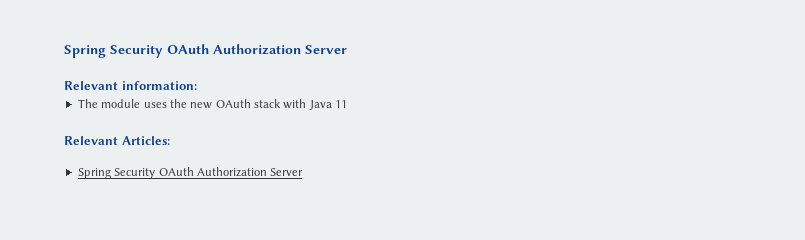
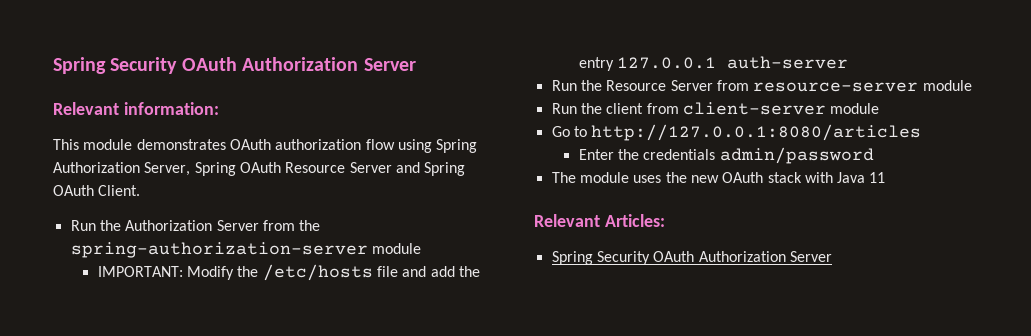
(197, 85) none -> [53,139,478,153] [53,162,466,176] [53,185,141,196] [70,220,321,231] [70,242,421,258] [97,264,480,281] [578,56,848,71] [551,80,972,92] [551,102,880,115] [551,124,922,141] [578,147,874,164] // This module demonstrates OAuth authorization flow using Spring Authorization Server, Spring OAuth Resource Server and Spring OAuth Client. // Run the Authorization Server from the spring-authorization-server module // IMPORTANT: Modify the /etc/hosts file and add the entry 127.0.0.1 auth-server // Run the Resource Server from resource-server module // Run the client from client-server module // Go to http://127.0.0.1:8080/articles // Enter the credentials admin/password

